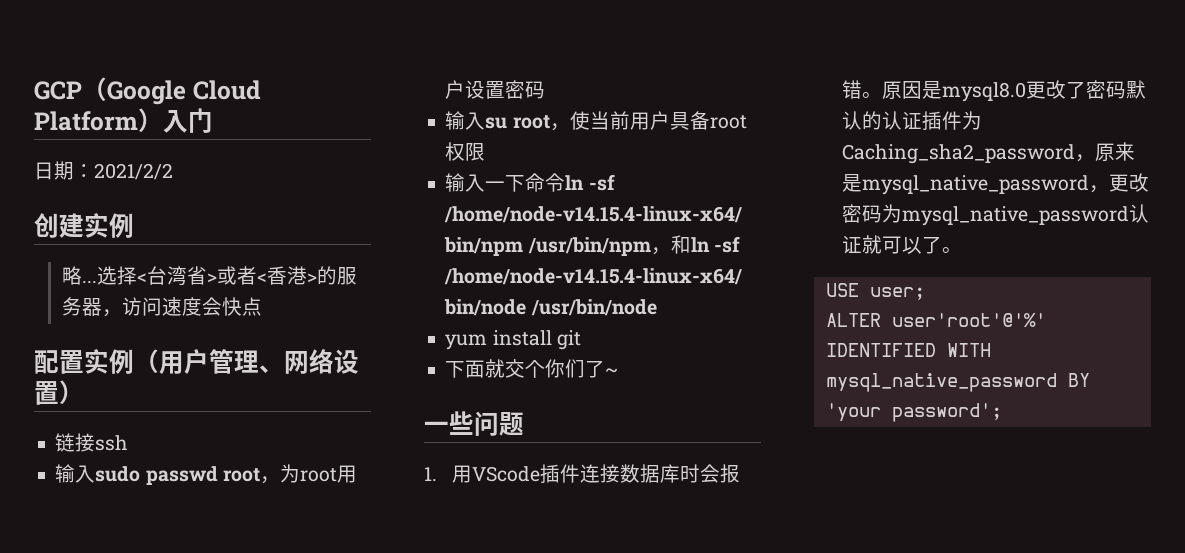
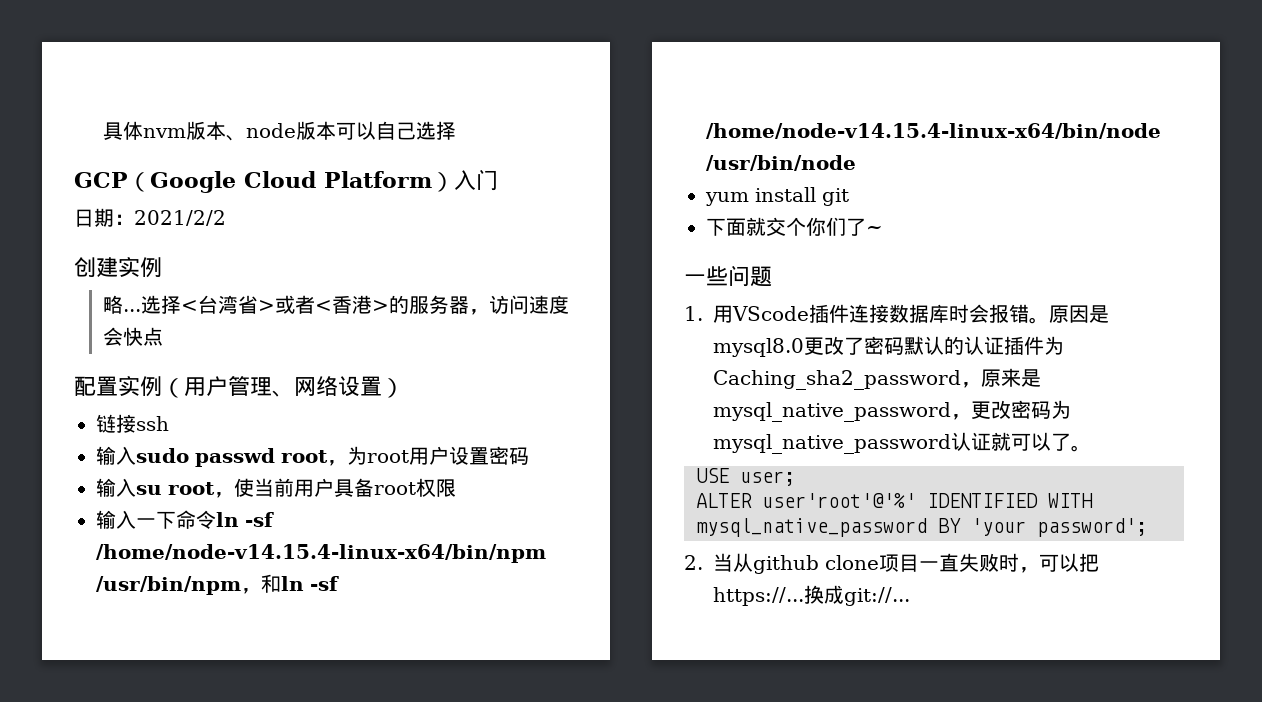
(34, 90) none -> [102,121,456,141] 具体nvm版本、node版本可以自己选择 //
(1002, 412) none -> [684,553,1099,574] [713,585,910,606] // 2.当从github clone项目一直失败时，可以把https://...换成git://...

